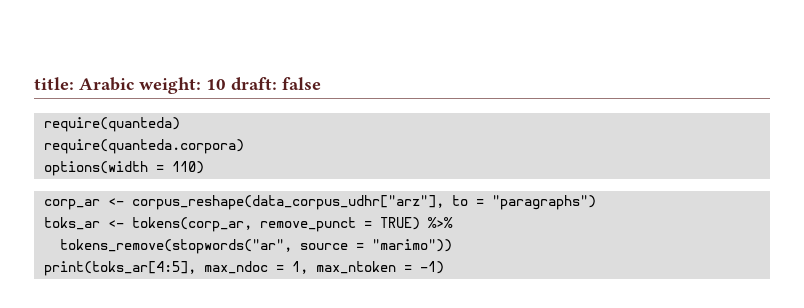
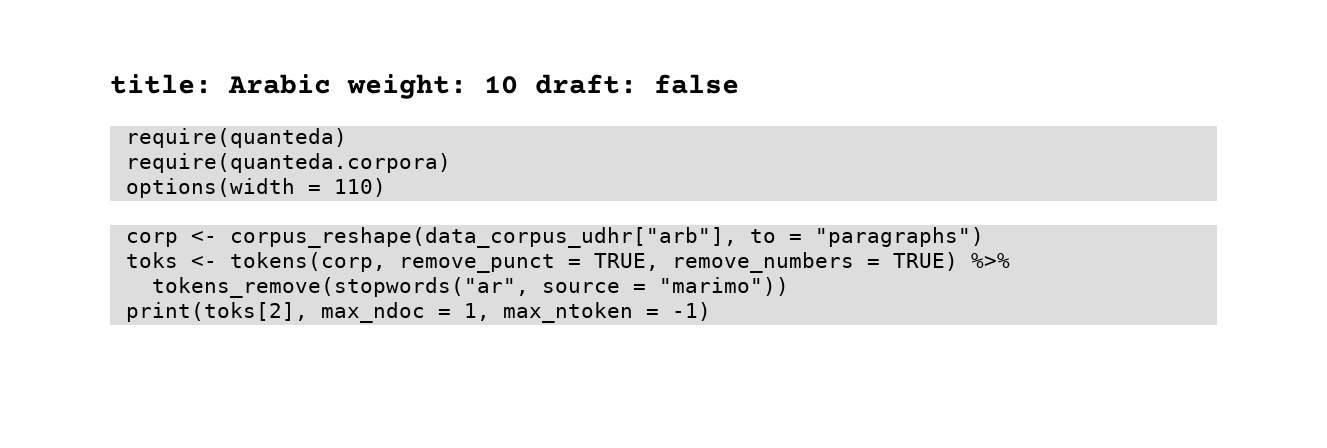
[43,195,444,210] corp_ar <- corpus_reshape(data_corpus_udhr["arz"], -> [125,227,737,248] corp <- corpus_reshape(data_corpus_udhr["arb"],
[43,217,356,232] toks_ar <- tokens(corp_ar, remove_punct -> [125,252,854,273] toks <- tokens(corp, remove_punct = TRUE, remove_numbers
[43,261,196,276] print(toks_ar[4:5], -> [125,302,308,322] print(toks[2],

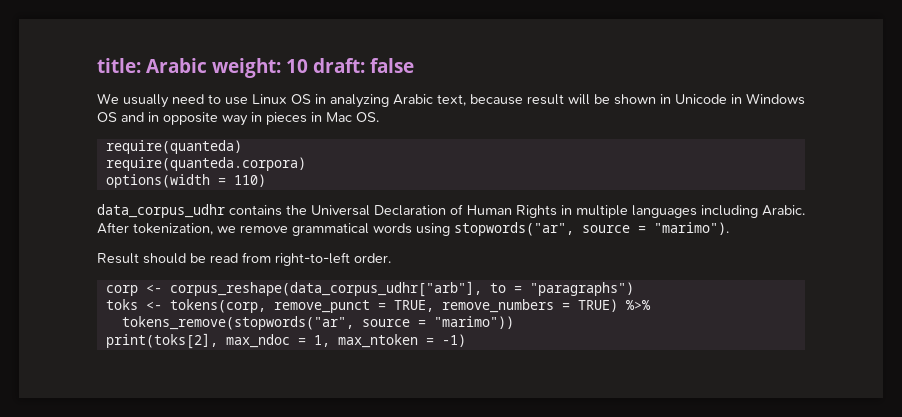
(739, 84) none -> [97,93,805,108] [97,112,379,126] // We usually need to use Linux OS in analyzing Arabic text, because result will be shown in Unicode in Windows OS and in opposite way in pieces in Mac OS.
(386, 187) none -> [97,204,805,218] [97,222,729,236] [97,252,391,266] // data_corpus_udhr contains the Universal Declaration of Human Rights in multiple languages including Arabic. After tokenization, we remove grammatical words using stopwords("ar", source = "marimo"). // Result should be read from right-to-left order.

